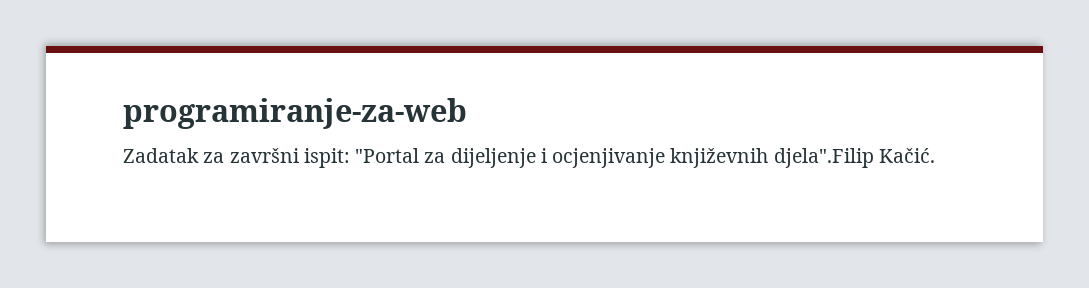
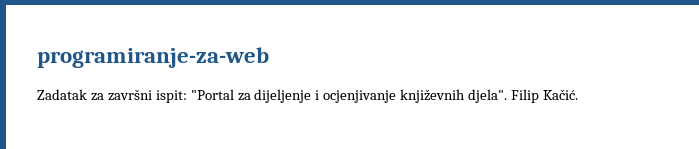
[773,148,874,168] djela".Filip -> [468,89,540,103] djela". Filip

